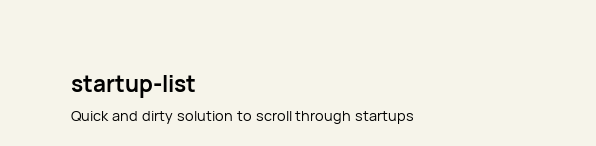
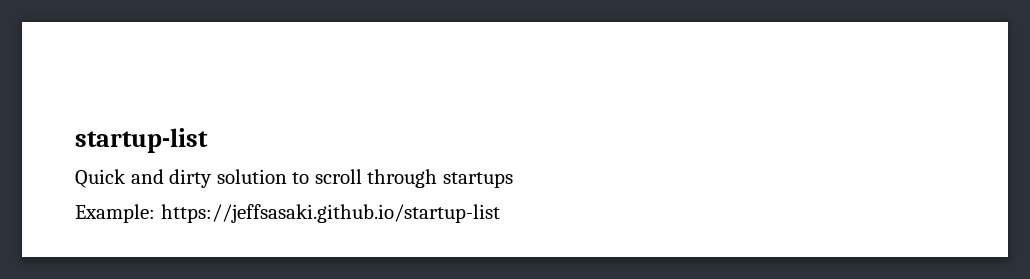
(415, 117) none -> [75,204,500,223] // Example: https://jeffsasaki.github.io/startup-list

